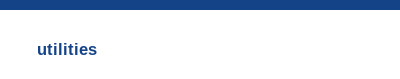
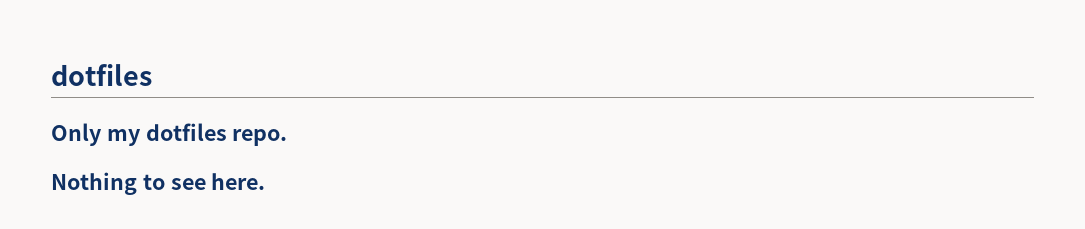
[37,43,97,55] utilities -> [51,64,152,86] [51,123,288,146] [51,172,266,195] dotfiles // Only my dotfiles repo. // Nothing to see here.

